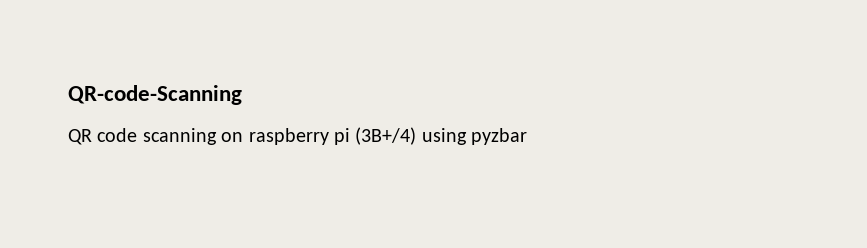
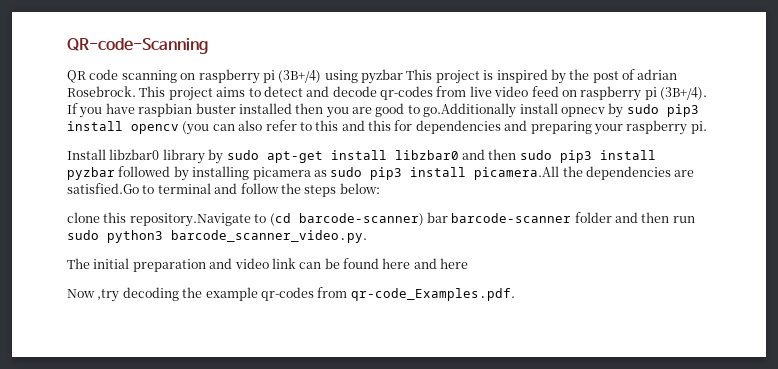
(528, 136) none -> [406,69,678,84] [67,86,707,101] [67,103,699,118] [67,120,707,135] [67,149,656,164] [67,166,695,181] [67,183,380,197] [67,212,695,227] [67,230,367,243] [67,258,469,272] [67,287,515,302] This project is inspired by the post of adrian Rosebrock. This project aims to detect and decode qr-codes from live video feed on raspberry pi (3B+/4). If you have raspbian buster installed then you are good to go.Additionally install opnecv by sudo pip3 install opencv (you can also refer to this and this for dependencies and preparing your raspberry pi. // Install libzbar0 library by sudo apt-get install libzbar0 and then sudo pip3 install pyzbar followed by installing picamera as sudo pip3 install picamera.All the dependencies are satisfied.Go to terminal and follow the steps below: // clone this repository.Navigate to (cd barcode-scanner) bar barcode-scanner folder and then run sudo python3 barcode_scanner_video.py. // The initial preparation and video link can be found here and here // Now ,try decoding the example qr-codes from qr-code_Examples.pdf.

